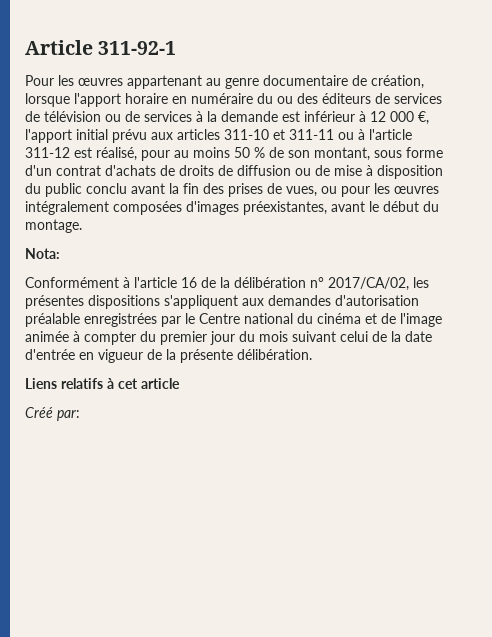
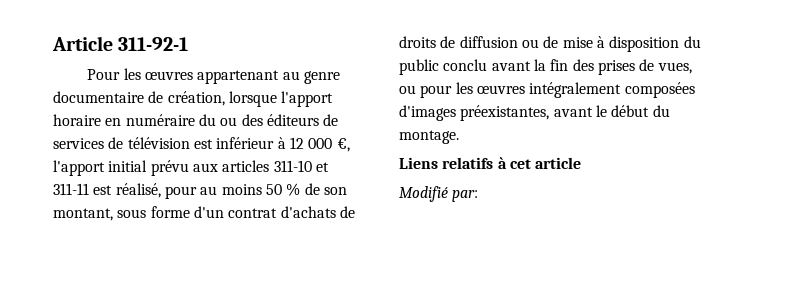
[105,111,278,122] ou de services à la demande -> (190, 143) none
[338,129,412,140] [25,147,70,158] ou à l'article 311-12 -> (89, 189) none
[25,248,60,259] [25,277,429,291] [25,295,419,309] [25,313,442,327] [25,331,432,345] [25,349,312,363] // Nota: // Conformément à l'article 16 de la délibération n° 2017/CA/02, les présentes dispositions s'appliquent aux demandes d'autorisation préalable enregistrées par le Centre national du cinéma et de l'image animée à compter du premier jour du mois suivant celui de la date d'entrée en vigueur de la présente délibération. -> (459, 137) none
[25,407,53,418] Créé -> [399,186,448,202] Modifié

